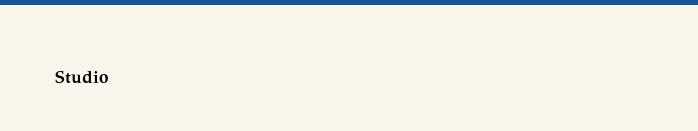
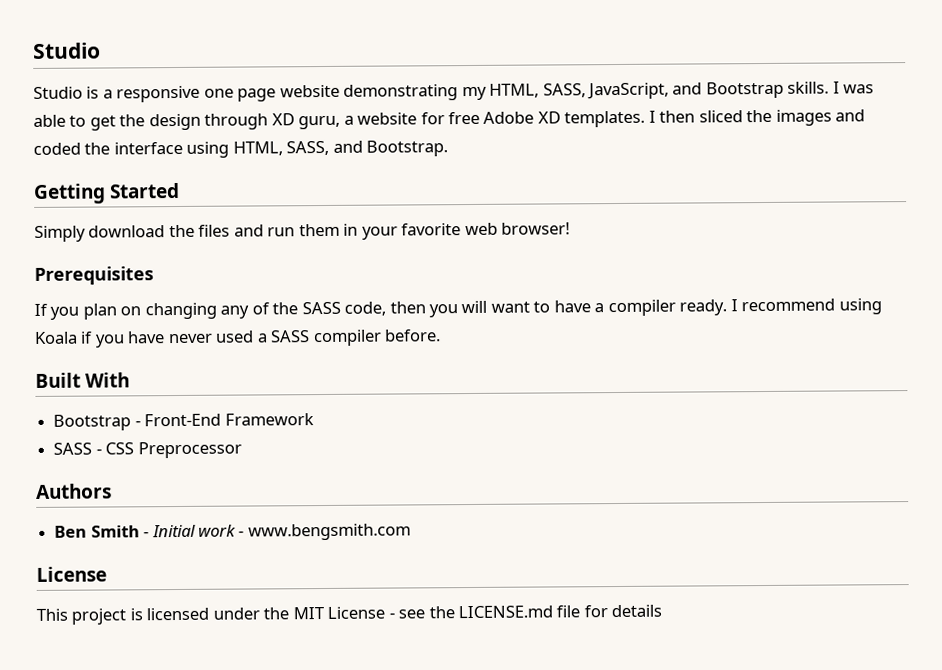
[55,70,108,84] Studio -> [33,42,101,59] [33,81,875,103] [33,109,866,131] [33,140,449,158] [33,182,181,204] [34,222,571,242] [34,266,154,285] [34,298,882,320] [34,329,442,348] [35,372,131,388] [53,413,314,431] [53,441,242,459] [36,483,112,499] [54,523,411,541] [36,566,107,582] [36,604,663,625] Studio // Studio is a responsive one page website demonstrating my HTML, SASS, JavaScript, and Bootstrap skills. I was able to get the design through XD guru, a website for free Adobe XD templates. I then sliced the images and coded the interface using HTML, SASS, and Bootstrap. // Getting Started // Simply download the files and run them in your favorite web browser! // Prerequisites // If you plan on changing any of the SASS code, then you will want to have a compiler ready. I recommend using Koala if you have never used a SASS compiler before. // Built With // Bootstrap - Front-End Framework // SASS - CSS Preprocessor // Authors // Ben Smith - Initial work - www.bengsmith.com // License // This project is licensed under the MIT License - see the LICENSE.md file for details

